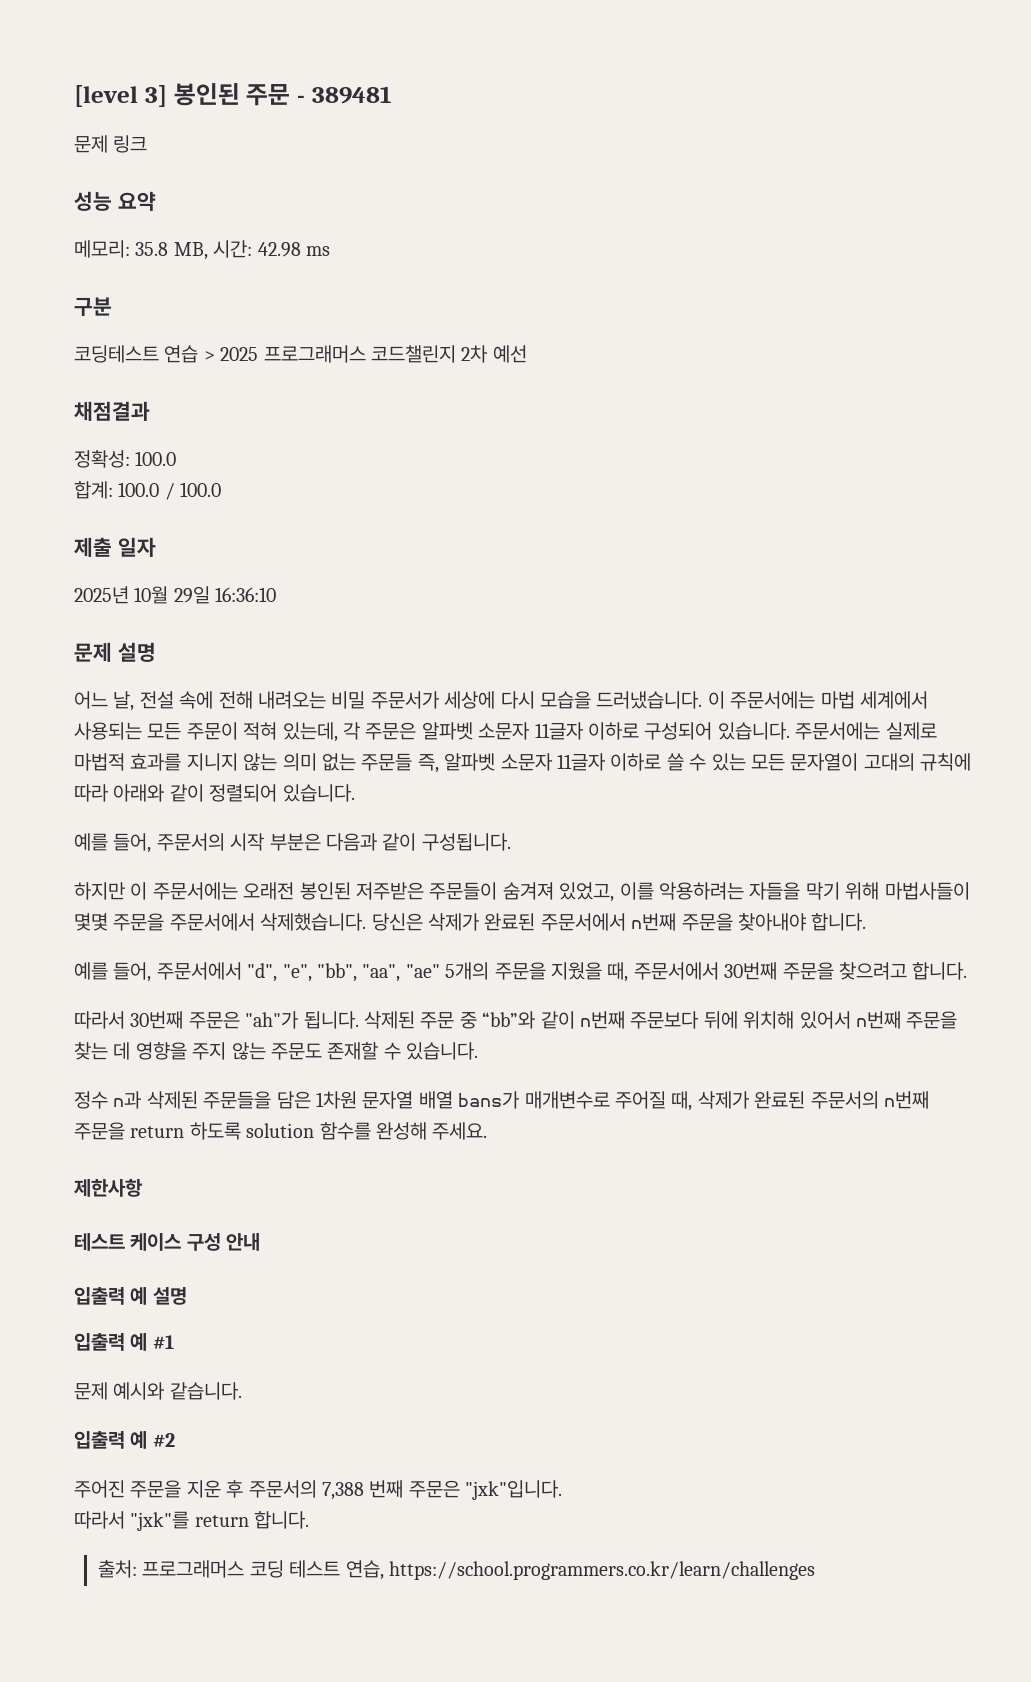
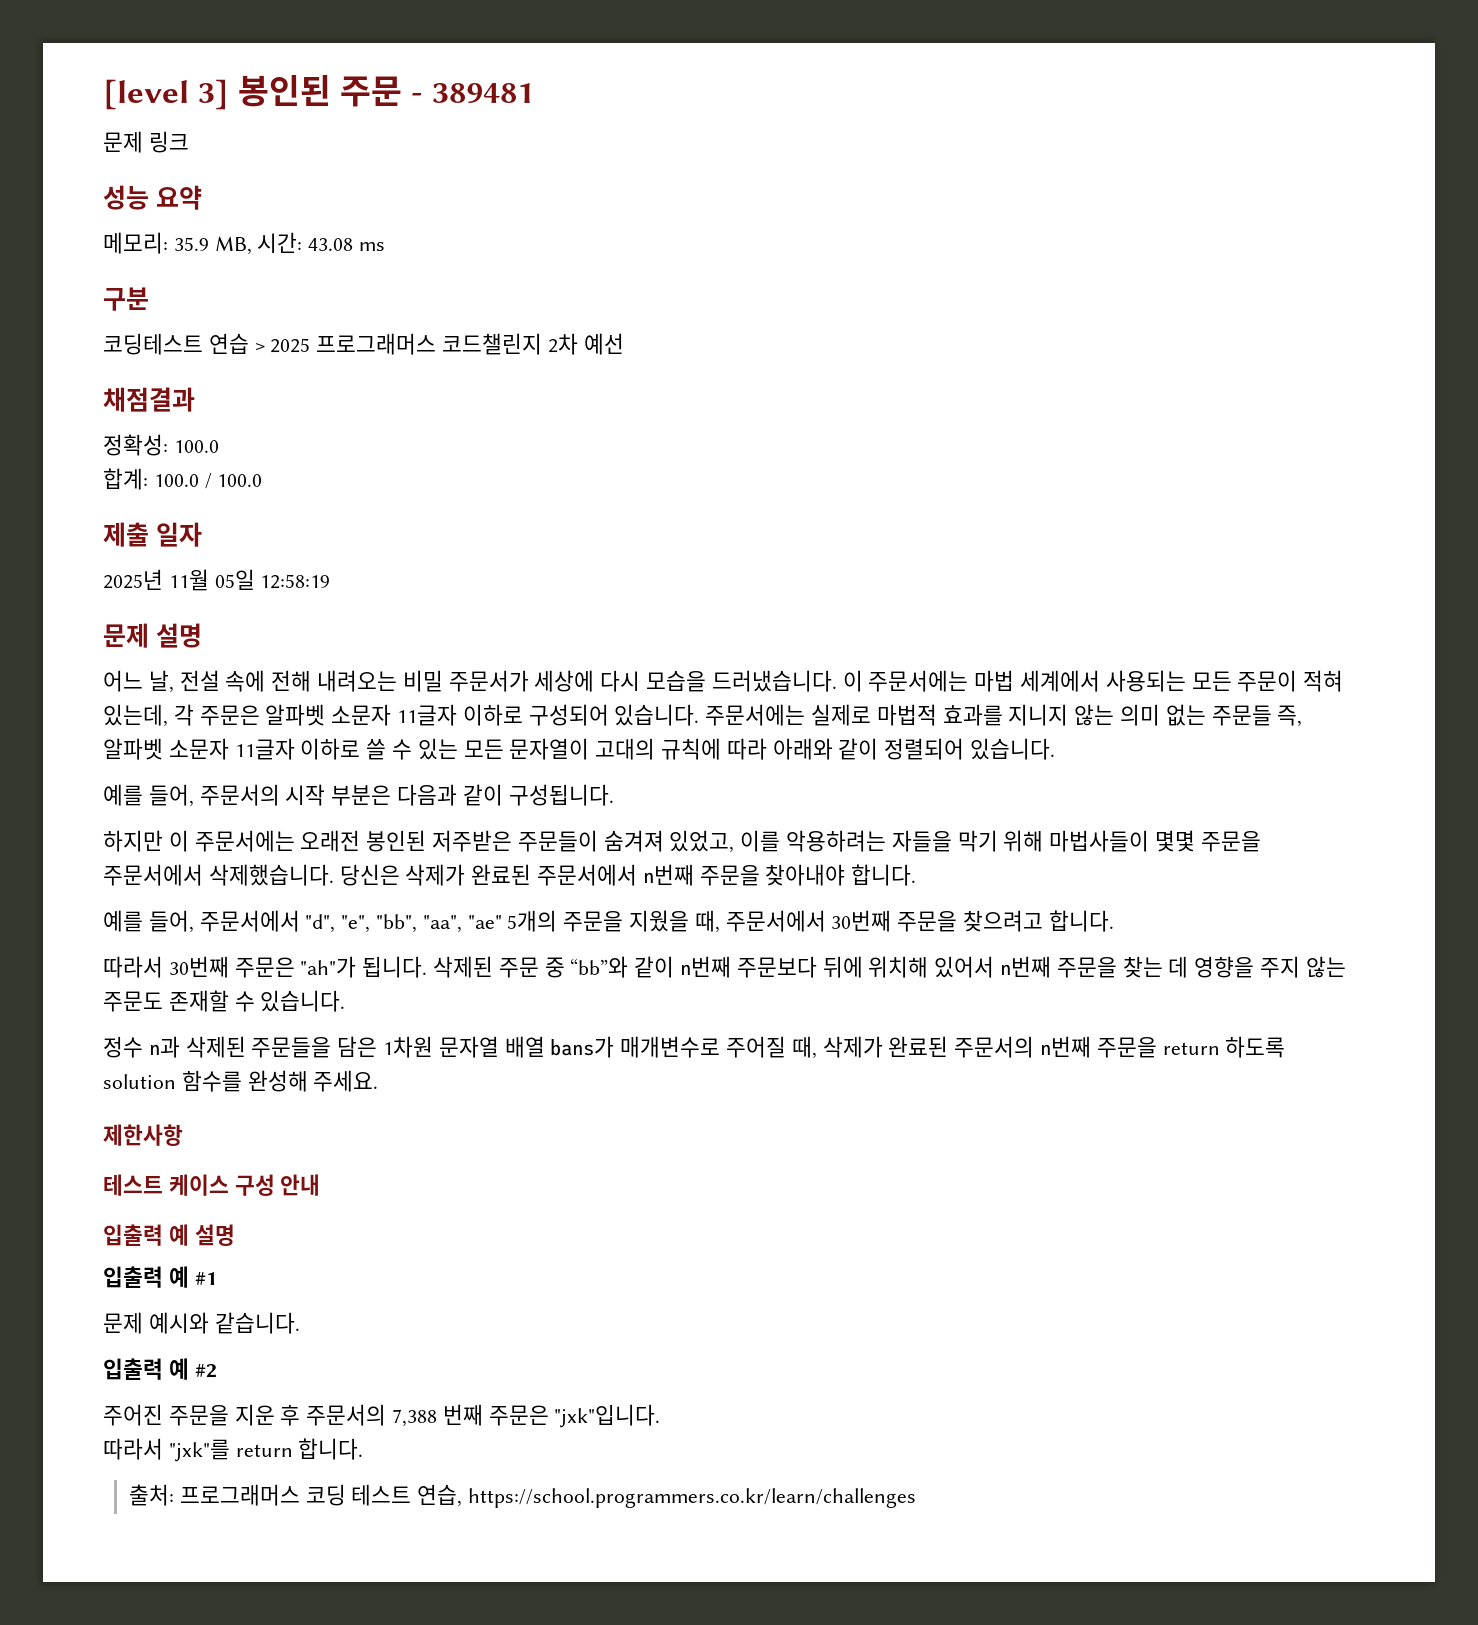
[135,242,169,256] 35.8 -> [173,237,209,251] 35.9
[257,242,301,257] 42.98 -> [308,238,354,251] 43.08
[134,586,277,604] 10월 29일 16:36:10 -> [168,569,331,591] 11월 05일 12:58:19

